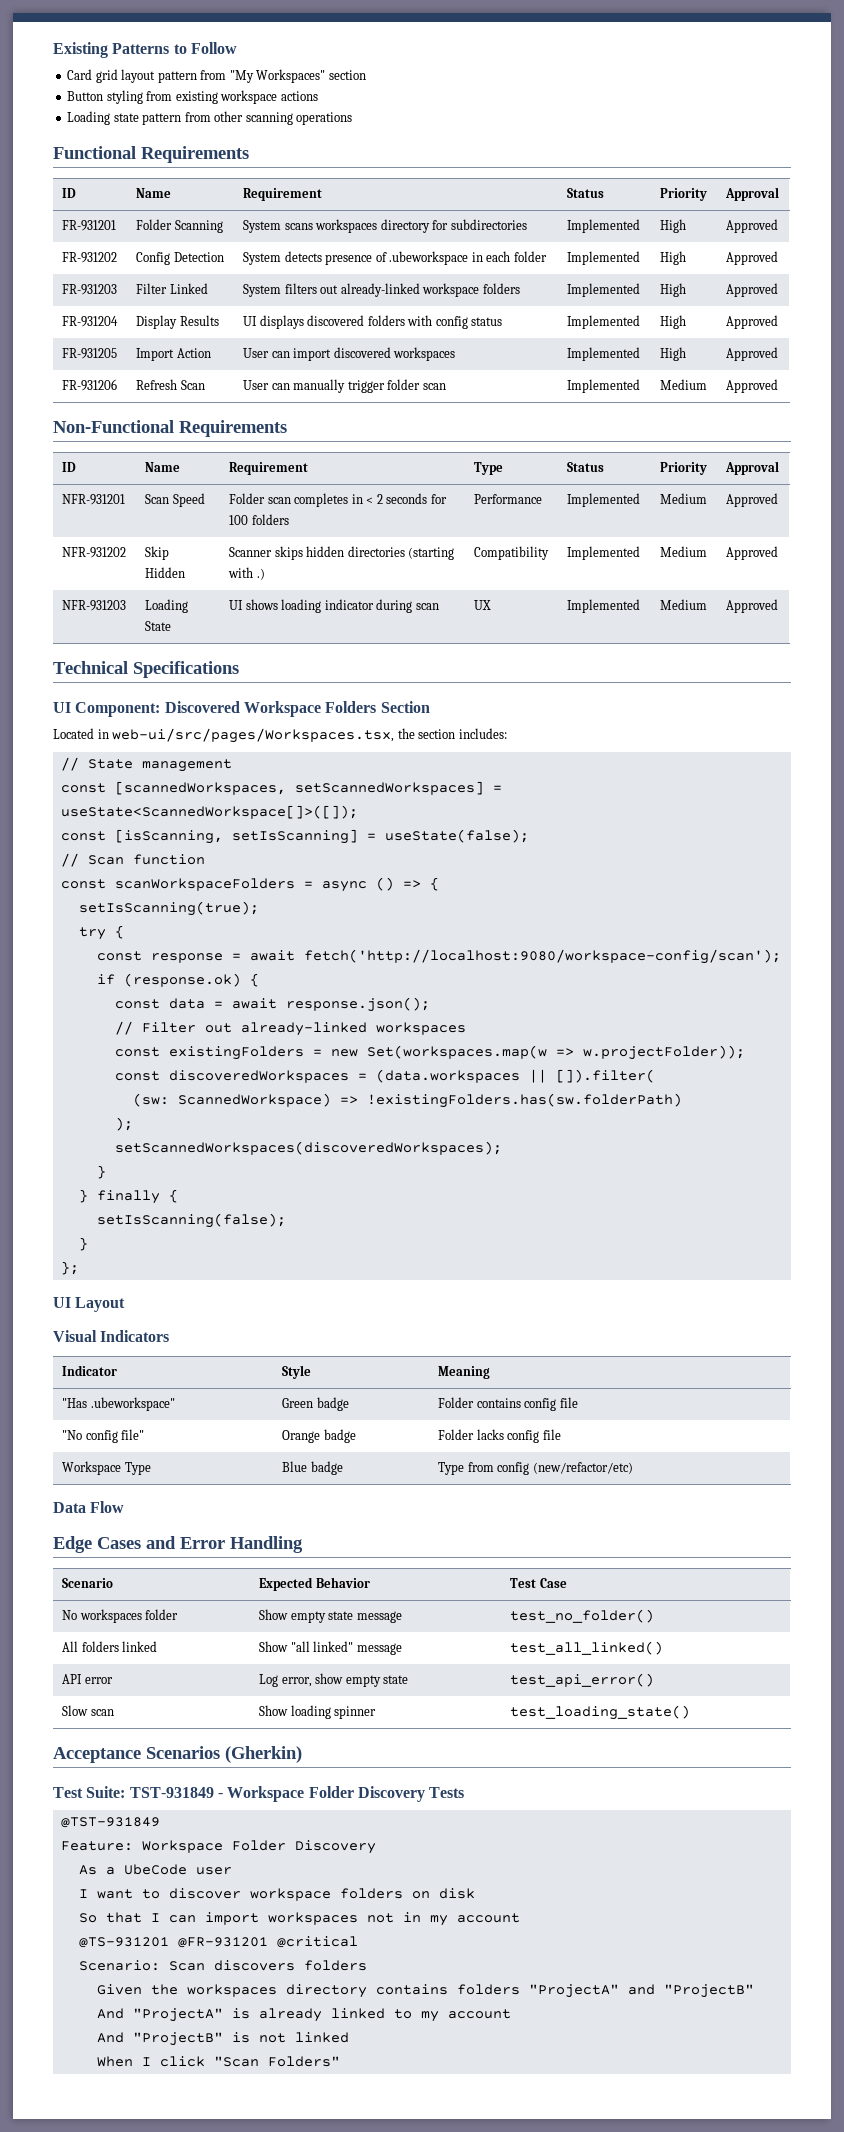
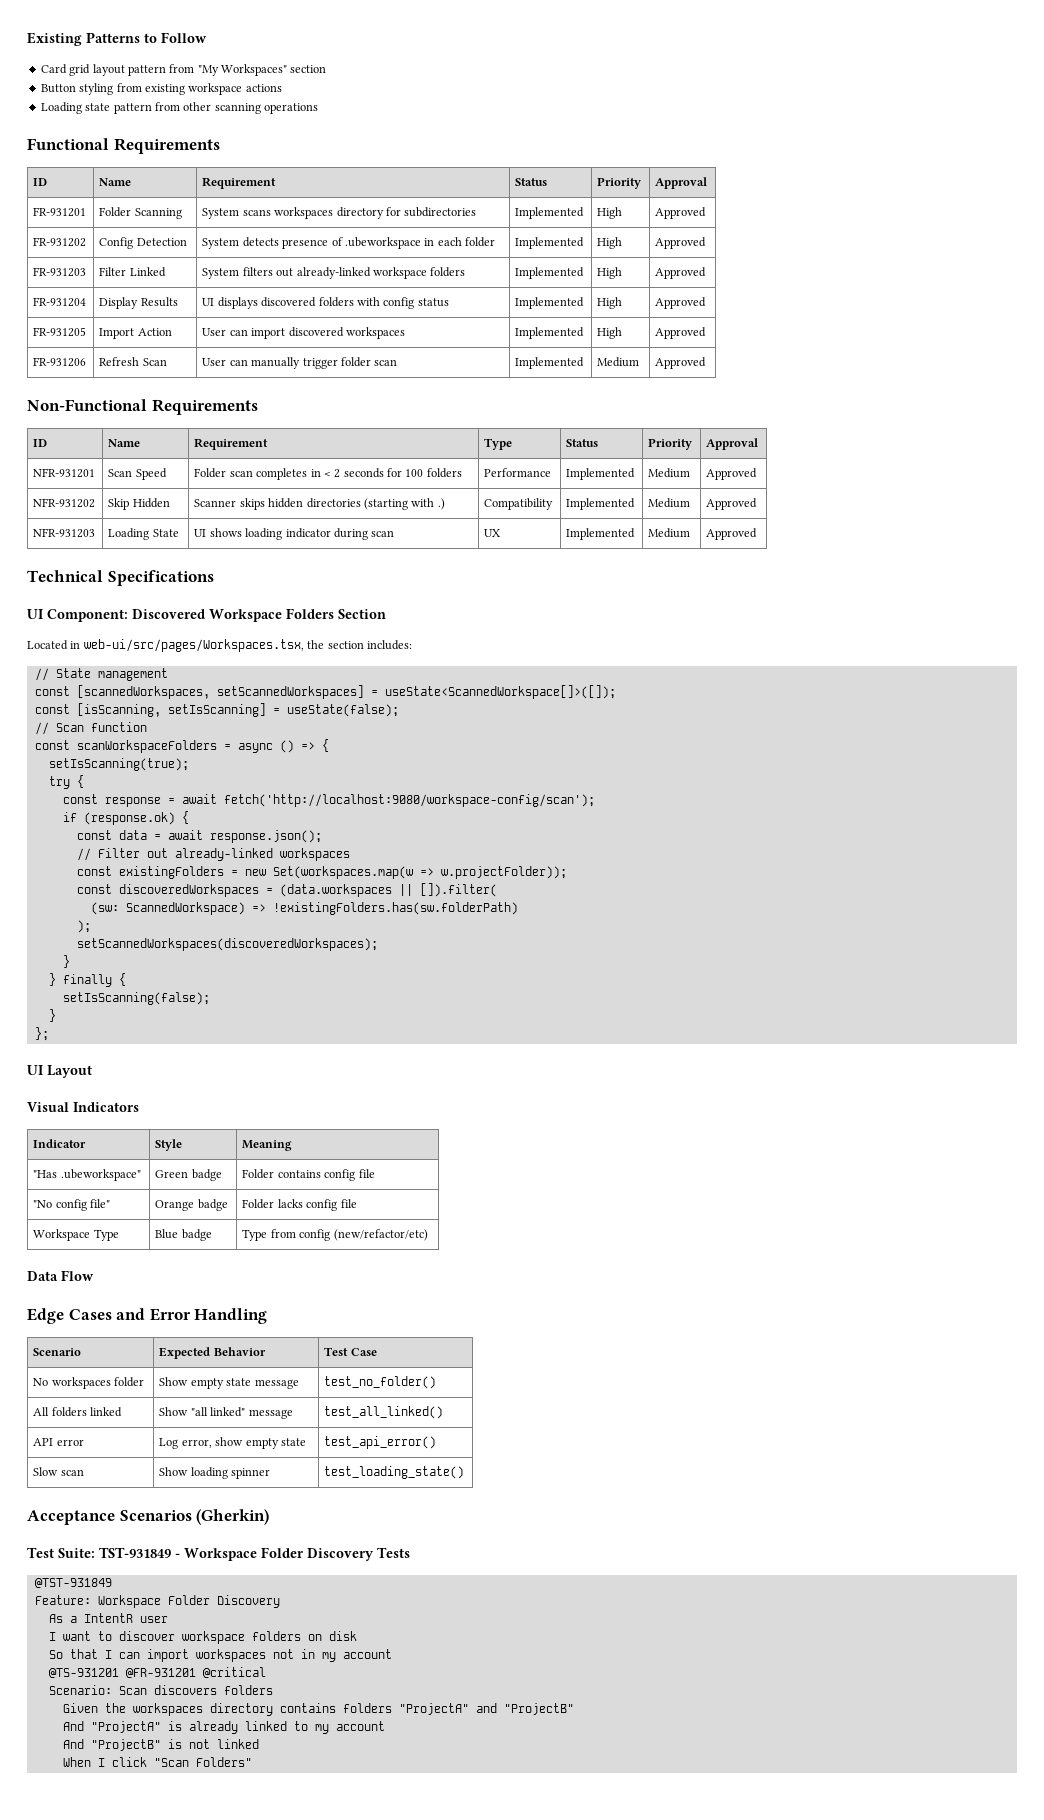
[123,1864,187,1875] UbeCode -> [83,1613,133,1623] IntentR

